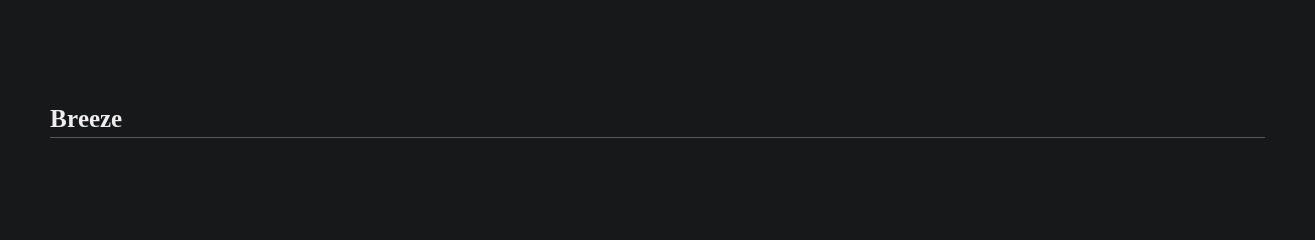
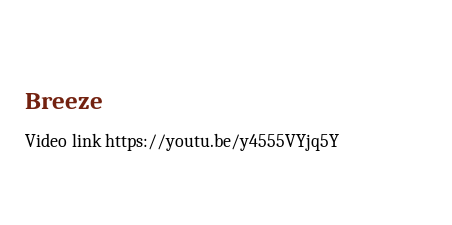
(122, 118) none -> [25,133,340,151] // Video link https://youtu.be/y4555VYjq5Y

